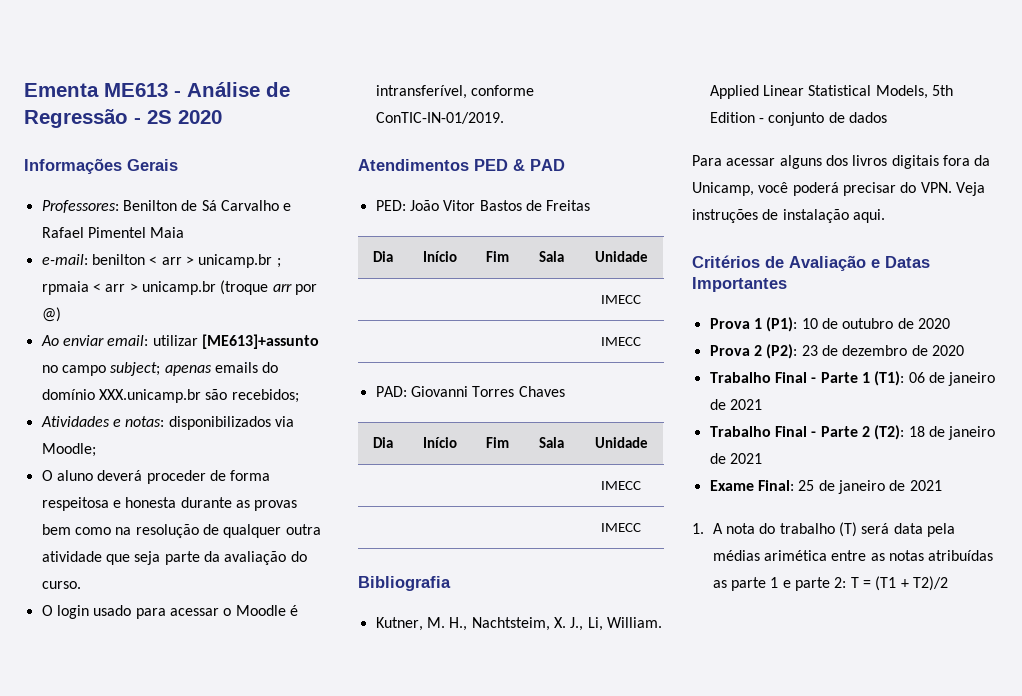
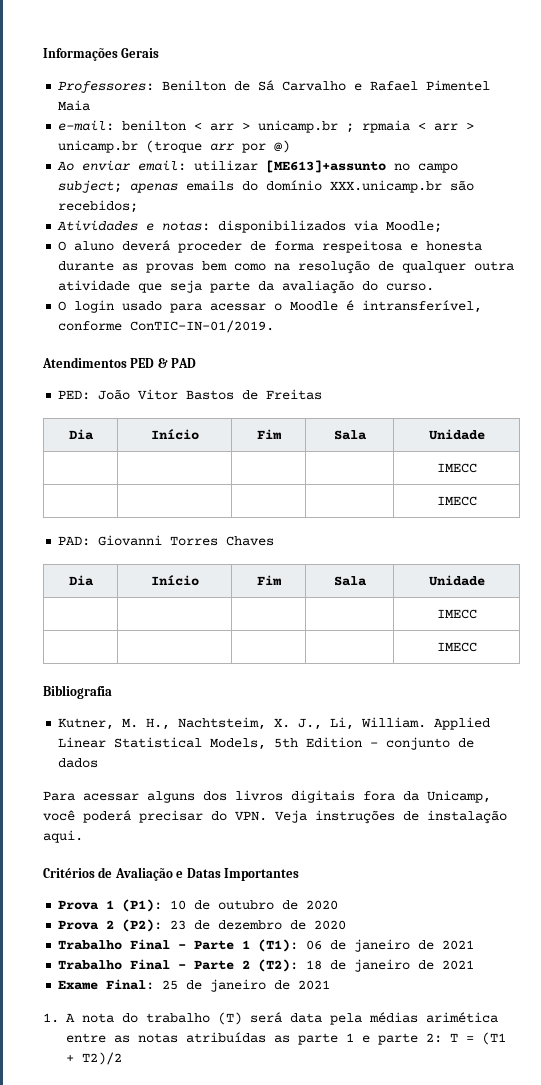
[24,82,290,97] [24,109,222,128] Ementa ME613 - Análise de Regressão - 2S 2020 // -> (43, 54) none

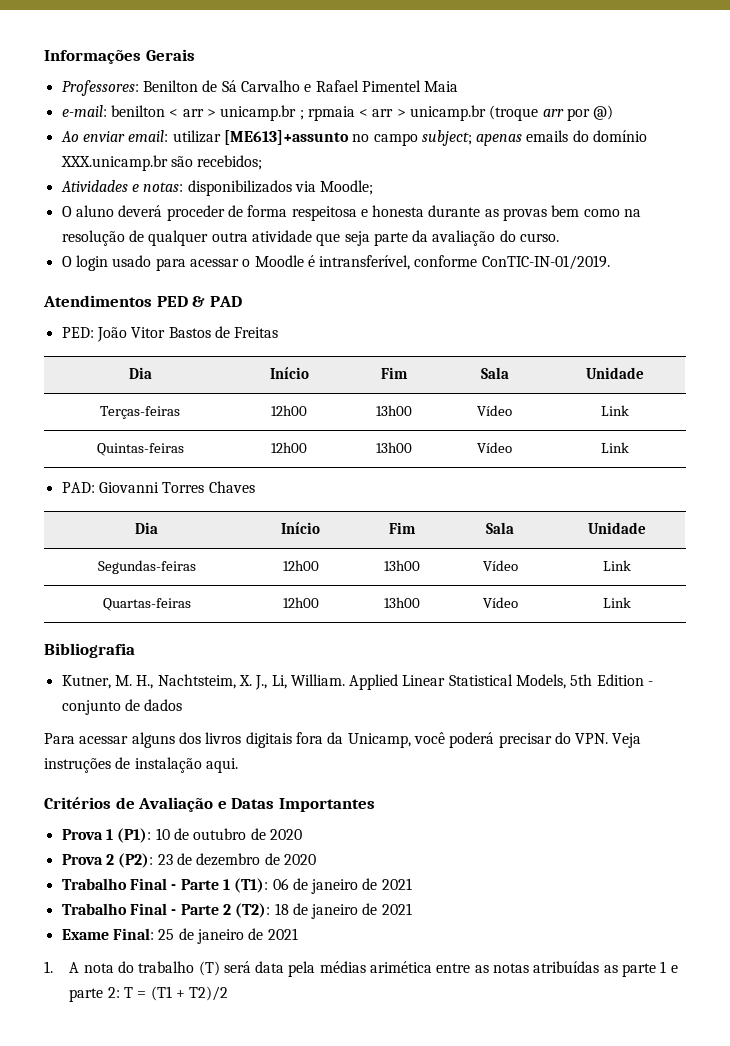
[436,463,477,473] [436,496,477,506] | | | | IMECC // | | | | IMECC -> [100,406,180,419] [271,405,307,416] [375,405,412,416] [477,405,512,416] [601,405,629,416] [96,443,184,456] [271,442,307,453] [375,442,412,453] [477,442,512,453] [601,442,629,453] Terças-feiras | 12h00 | 13h00 | Vídeo | Link // Quintas-feiras | 12h00 | 13h00 | Vídeo | Link
[436,609,477,619] [436,642,477,652] | | | | IMECC // | | | | IMECC -> [97,560,196,574] [282,560,319,571] [384,560,420,571] [482,560,518,571] [603,560,631,571] [102,598,191,611] [282,597,319,608] [384,597,420,608] [482,597,518,608] [603,597,631,608] Segundas-feiras | 12h00 | 13h00 | Vídeo | Link // Quartas-feiras | 12h00 | 13h00 | Vídeo | Link

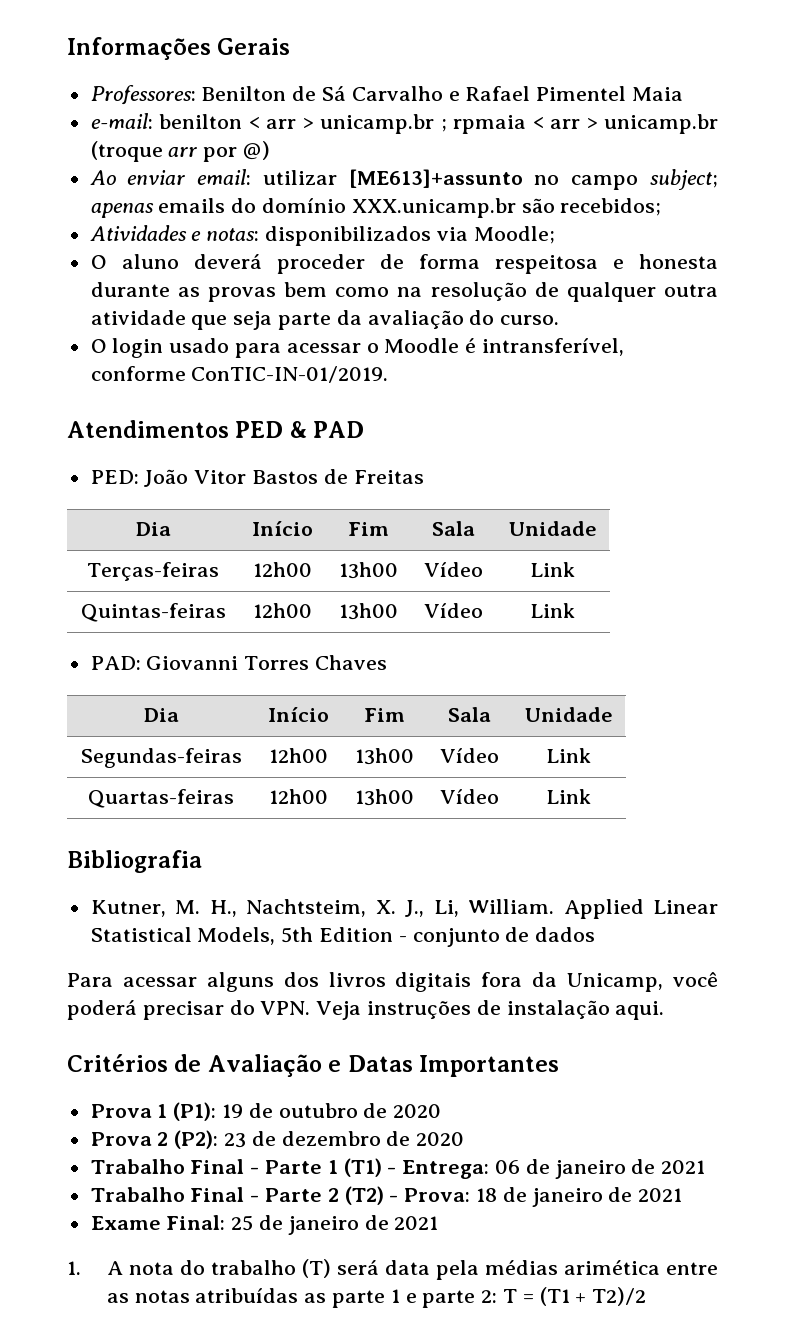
[155,828,170,840] 10 -> [222,1104,244,1118] 19
[234,878,269,893] (T1): -> [343,1158,490,1179] (T1) - Entrega:
[235,903,271,918] (T2): -> [344,1186,471,1205] (T2) - Prova:

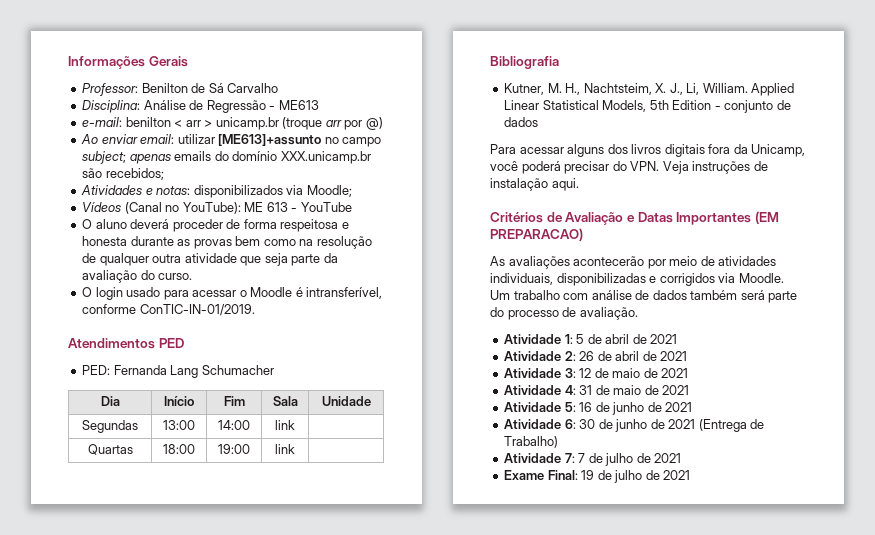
[90,85,196,105] Professores: -> [82,83,139,96] Professor:
[448,86,684,101] e Rafael Pimentel Maia -> [82,100,319,113] // Disciplina: Análise de Regressão - ME613
[440,114,719,134] ; rpmaia < arr > unicamp.br -> (279, 123) none
(555, 235) none -> [82,202,352,214] // Vídeos (Canal no YouTube): ME 613 - YouTube
[289,421,365,438] & PAD -> (184, 343) none
[144,469,424,487] [135,522,171,536] [251,521,313,536] [347,522,389,536] [431,521,475,536] [508,521,597,536] [87,562,220,581] [252,562,312,577] [338,562,398,579] [423,562,483,577] [530,562,575,577] [80,603,226,622] [252,603,312,618] [338,603,398,620] [423,603,483,618] [530,603,575,618] [90,655,388,670] [143,708,179,722] [267,707,329,722] [363,708,405,722] [447,707,491,722] [524,707,613,722] [80,748,242,768] [268,748,328,763] [354,748,414,765] [439,748,499,763] [546,748,591,763] [88,789,234,808] [268,789,328,804] [354,789,414,806] [439,789,499,804] [546,789,591,804] João Vitor Bastos de Freitas // Dia | Início | Fim | Sala | Unidade // Terças-feiras | 12h00 | 13h00 | Vídeo | Link // Quintas-feiras | 12h00 | 13h00 | Vídeo | Link // PAD: Giovanni Torres Chaves // Dia | Início | Fim | Sala | Unidade // Segundas-feiras | 12h00 | 13h00 | Vídeo | Link // Quartas-feiras | 12h00 | 13h00 | Vídeo | Link -> [113,365,274,378] [100,396,120,406] [164,396,194,406] [223,396,245,406] [272,396,298,406] [321,396,371,406] [82,420,138,433] [163,420,195,430] [218,420,250,430] [275,420,295,430] [87,444,133,455] [163,444,195,454] [218,444,250,454] [275,444,295,454] Fernanda Lang Schumacher // Dia | Início | Fim | Sala | Unidade // Segundas | 13:00 | 14:00 | link | // Quartas | 18:00 | 19:00 | link |
[90,1102,442,1121] [90,1130,465,1149] [90,1158,706,1179] [90,1186,603,1207] // Prova 1 (P1): 19 de outubro de 2020 // Prova 2 (P2): 23 de dezembro de 2020 // Trabalho Final - Parte 1 (T1) - Entrega: 06 de janeiro de 2021 // Trabalho Final - Parte 2 (T2) - Prova: 18 de janeiro -> [754,211,779,224] [490,228,583,241] [490,256,777,269] [490,273,784,286] [490,290,798,303] [490,307,638,320] [504,334,678,344] [504,351,688,361] [504,368,689,378] [504,385,690,395] [504,402,693,415] [504,419,765,432] [504,436,559,448] [504,453,634,466] (EM PREPARACAO) // As avaliações acontecerão por meio de atividades individuais, disponibilizadas e corrigidos via Moodle. Um trabalho com análise de dados também será parte do processo de avaliação. // Atividade 1: 5 de abril de 2021 // Atividade 2: 26 de abril de 2021 // Atividade 3: 12 de maio de 2021 // Atividade 4: 31 de maio de 2021 // Atividade 5: 16 de junho de 2021 // Atividade 6: 30 de junho de 2021 (Entrega de Trabalho) // Atividade 7: 7 de julho
[231,1215,439,1235] [67,1259,718,1280] [106,1287,647,1308] 25 de janeiro de 2021 // 1. A nota do trabalho (T) será data pela médias arimética entre as notas atribuídas as parte 1 e parte 2: T = (T1 + T2)/2 -> [581,470,691,483] 19 de julho de 2021

